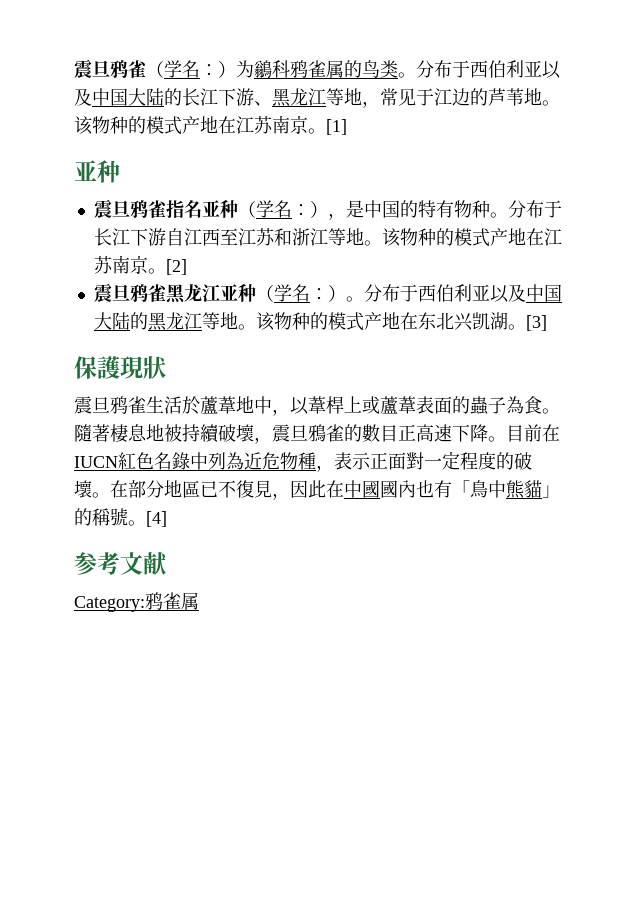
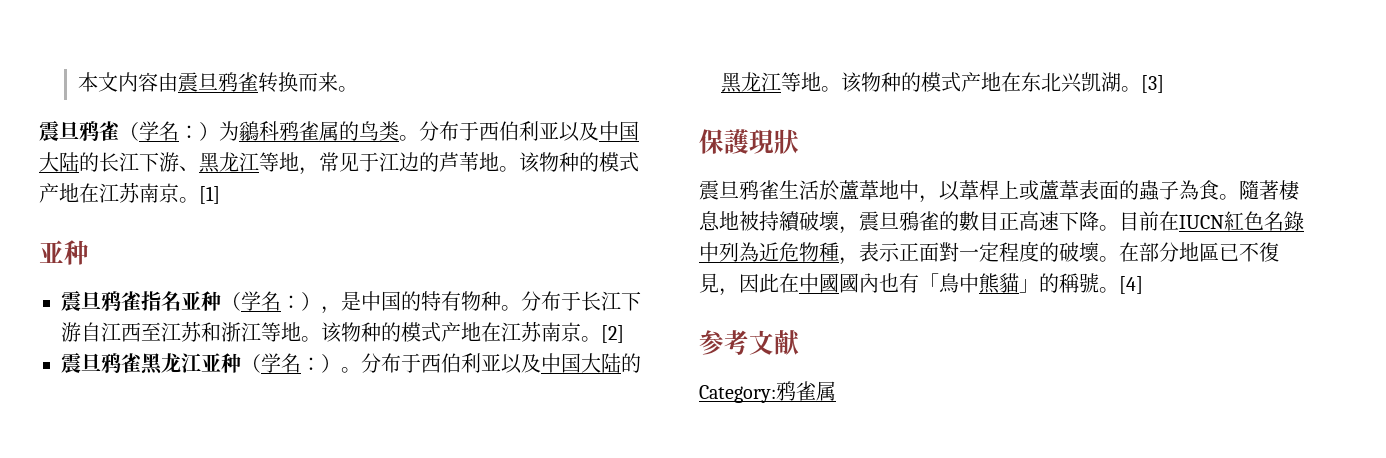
(74, 68) none -> [77,72,358,93] 本文内容由震旦鸦雀转换而来。 //

